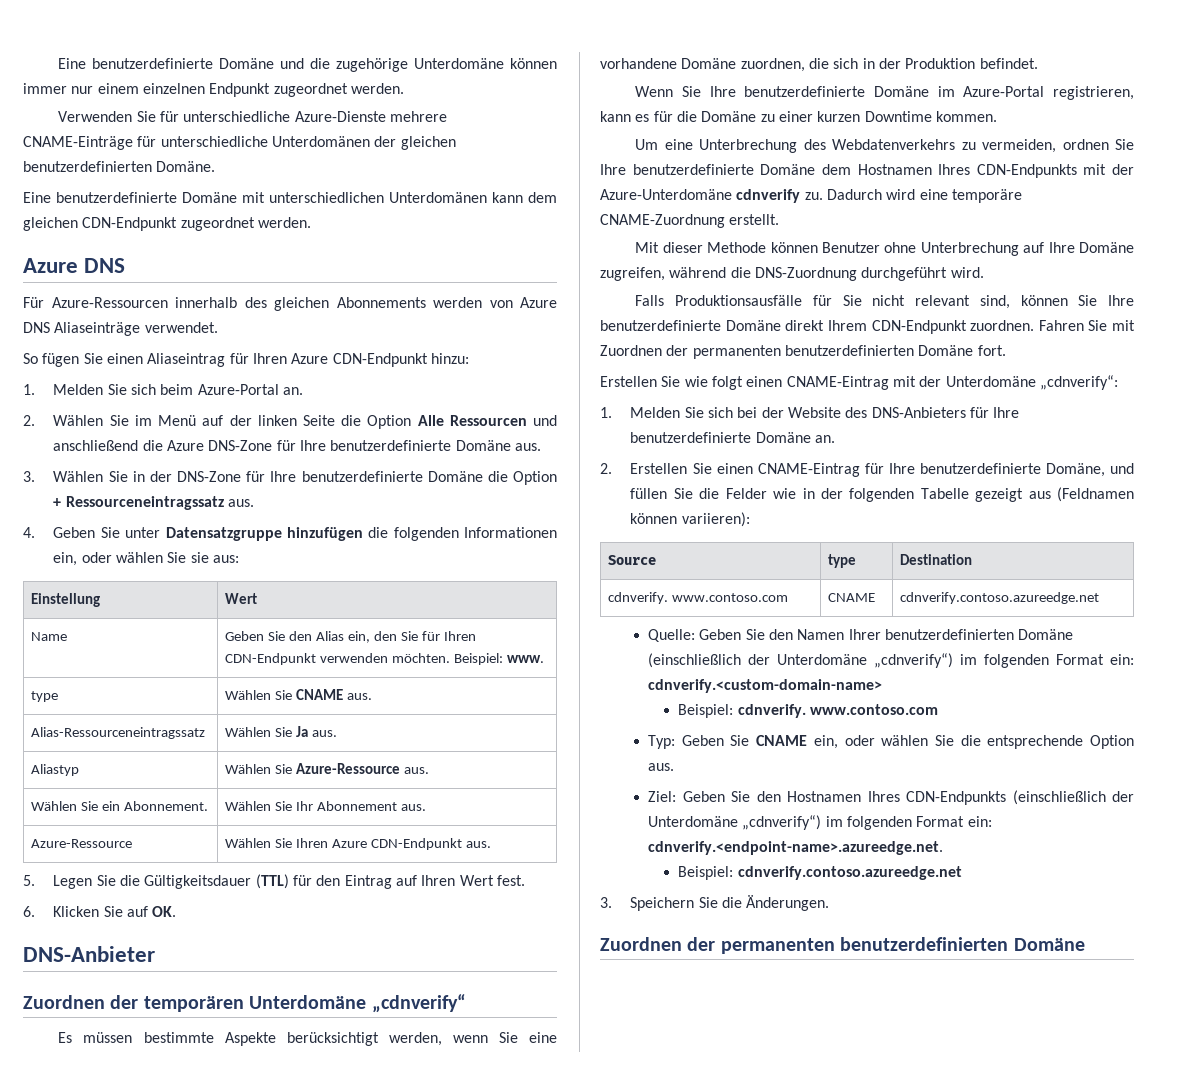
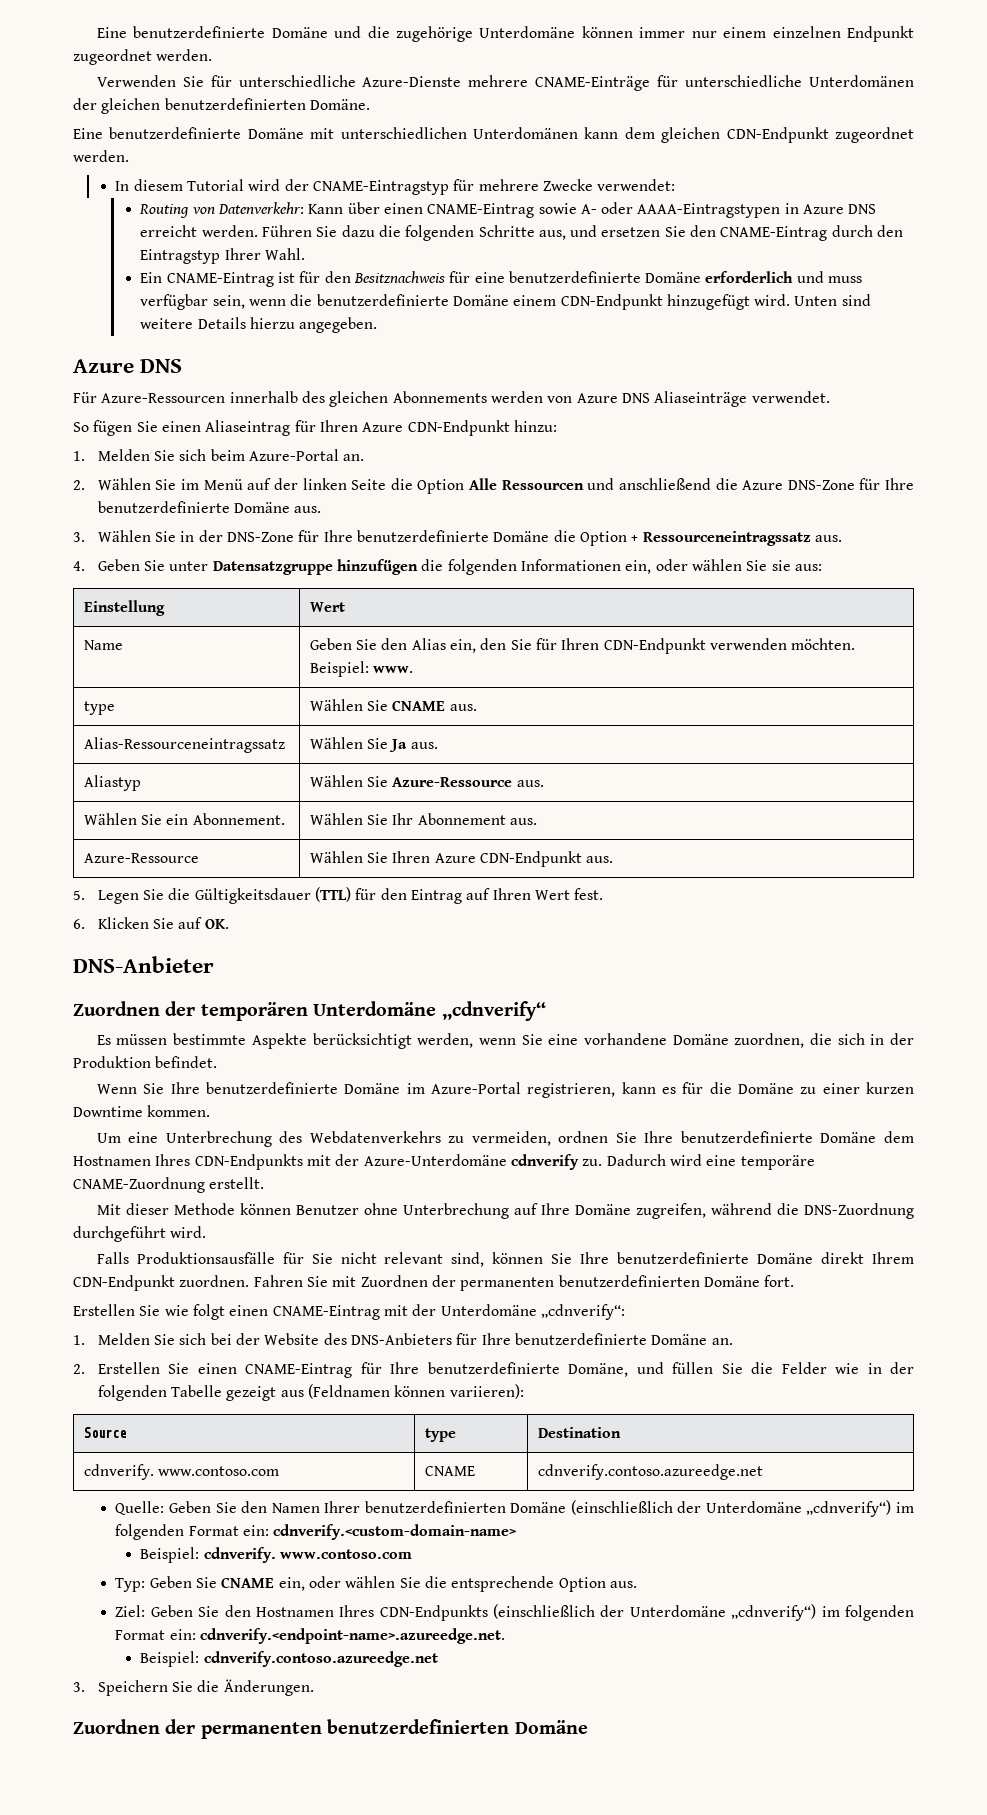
(311, 222) none -> [115,179,676,195] [139,202,877,218] [140,225,904,241] [140,248,305,264] [140,271,863,287] [140,294,871,310] [140,317,378,333] // In diesem Tutorial wird der CNAME-Eintragstyp für mehrere Zwecke verwendet: // Routing von Datenverkehr: Kann über einen CNAME-Eintrag sowie A- oder AAAA-Eintragstypen in Azure DNS erreicht werden. Führen Sie dazu die folgenden Schritte aus, und ersetzen Sie den CNAME-Eintrag durch den Eintragstyp Ihrer Wahl. // Ein CNAME-Eintrag ist für den Besitznachweis für eine benutzerdefinierte Domäne erforderlich und muss verfügbar sein, wenn die benutzerdefinierte Domäne einem CDN-Endpunkt hinzugefügt wird. Unten sind weitere Details hierzu angegeben.

